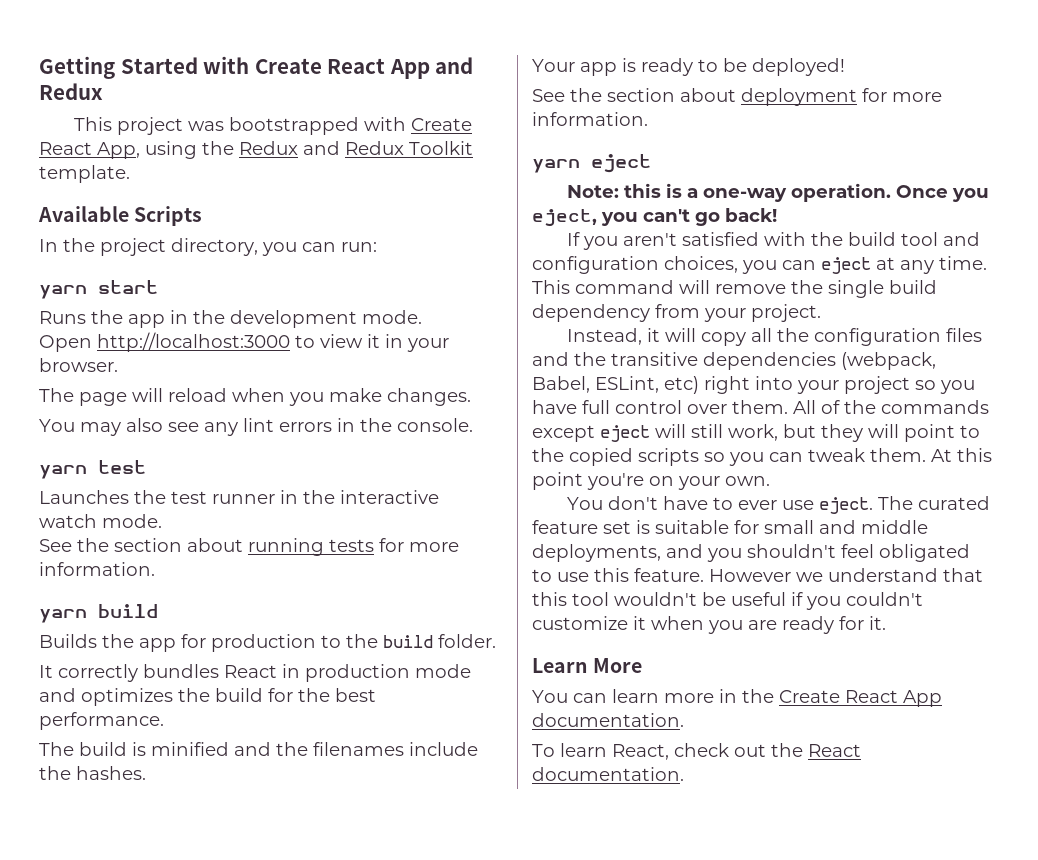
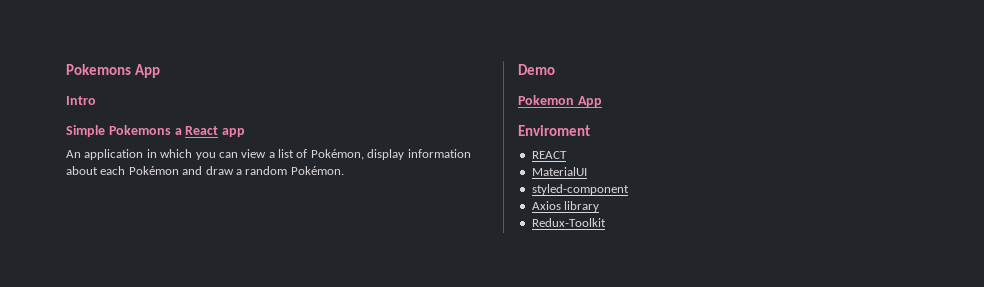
[39,56,474,79] [39,83,103,100] [73,117,472,135] [39,141,473,159] [39,165,130,183] [38,206,203,226] [39,238,377,256] [39,280,158,299] [39,310,422,328] [39,332,449,352] [39,358,118,372] [39,388,471,406] [39,418,473,436] [39,460,146,479] [39,490,439,504] [39,514,162,528] [39,538,459,556] [39,562,155,576] [39,604,158,623] [39,634,496,652] [39,664,471,682] [39,688,376,706] [39,712,164,730] [39,742,478,756] [39,766,146,780] [532,58,845,76] [532,88,942,106] [532,112,648,126] [532,154,651,173] [566,183,989,202] [532,208,777,227] [566,232,980,250] [532,256,987,274] [532,280,937,298] [532,304,821,322] [566,328,982,346] [532,352,936,370] [532,376,975,394] [532,400,989,414] [532,424,980,442] [532,448,992,466] [532,472,770,490] [566,496,990,514] [532,520,928,534] [532,544,970,562] [532,568,983,582] [532,592,923,610] [532,616,886,634] [532,658,643,673] [532,689,942,707] [532,713,684,727] [532,743,861,760] [532,767,684,781] Getting Started with Create React App and Redux // This project was bootstrapped with Create React App, using the Redux and Redux Toolkit template. // Available Scripts // In the project directory, you can run: // yarn start // Runs the app in the development mode. // Open http://localhost:3000 to view it in your browser. // The page will reload when you make changes. // You may also see any lint errors in the console. // yarn test // Launches the test runner in the interactive watch mode. // See the section about running tests for more information. // yarn build // Builds the app for production to the build folder. // It correctly bundles React in production mode and optimizes the build for the best performance. // The build is minified and the filenames include the hashes. // Your app is ready to be deployed! // See the section about deployment for more information. // yarn eject // Note: this is a one-way operation. Once you eject, you can't go back! // If you aren't satisfied with the build tool and configuration choices, you can eject at any time. This command will remove the single build dependency from your project. // Instead, it will copy all the configuration files and the transitive dependencies (webpack, Babel, ESLint, etc) right into your project so you have full control over them. All of the commands except eject will still work, but they will point to the copied scripts so you can tweak them. At this point you're on your own. // You don't have to ever use eject. The curated feature set is suitable for small and middle deployments, and you shouldn't feel obligated to use this feature. However we understand that this tool wouldn't be useful if you couldn't customize it when you are ready for it. // Learn More // You can learn more in the Create React App documentation. // To learn React, check out the React documentation. -> [66,64,160,78] [66,96,96,105] [66,125,246,137] [66,149,471,160] [66,166,344,175] [518,64,555,75] [518,95,602,107] [518,125,590,136] [531,151,567,159] [531,167,587,176] [531,184,629,195] [531,201,600,212] [531,218,606,227] Pokemons App // Intro // Simple Pokemons a React app // An application in which you can view a list of Pokémon, display information about each Pokémon and draw a random Pokémon. // Demo // Pokemon App // Enviroment // REACT // MaterialUI // styled-component // Axios library // Redux-Toolkit

